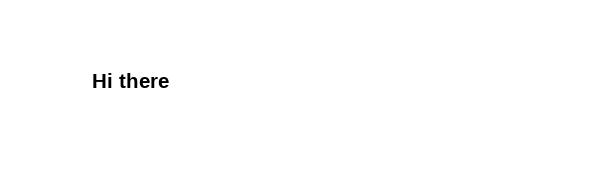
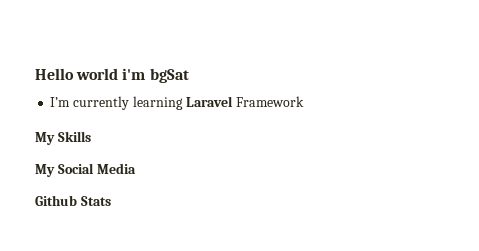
[92,73,169,88] Hi there -> [35,68,189,83] [50,96,304,110] [35,131,91,145] [35,163,136,177] [35,195,111,206] Hello world i'm bgSat // I’m currently learning Laravel Framework // My Skills // My Social Media // Github Stats

